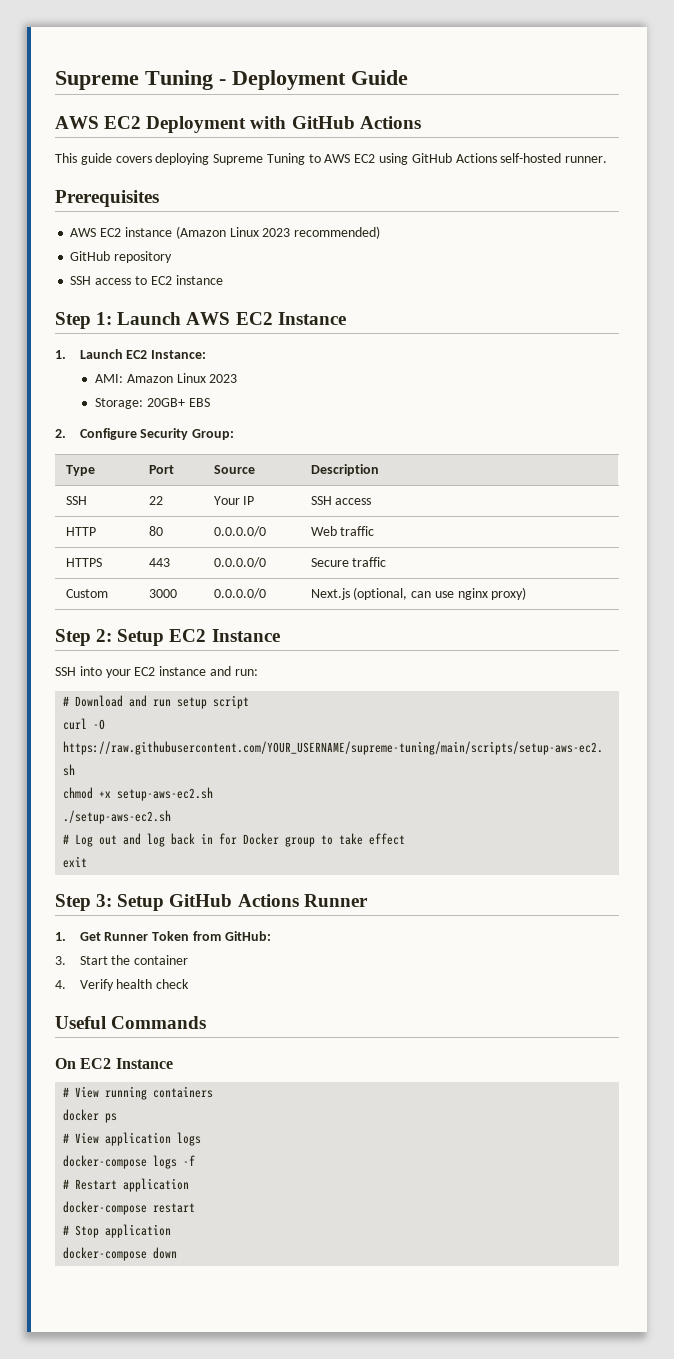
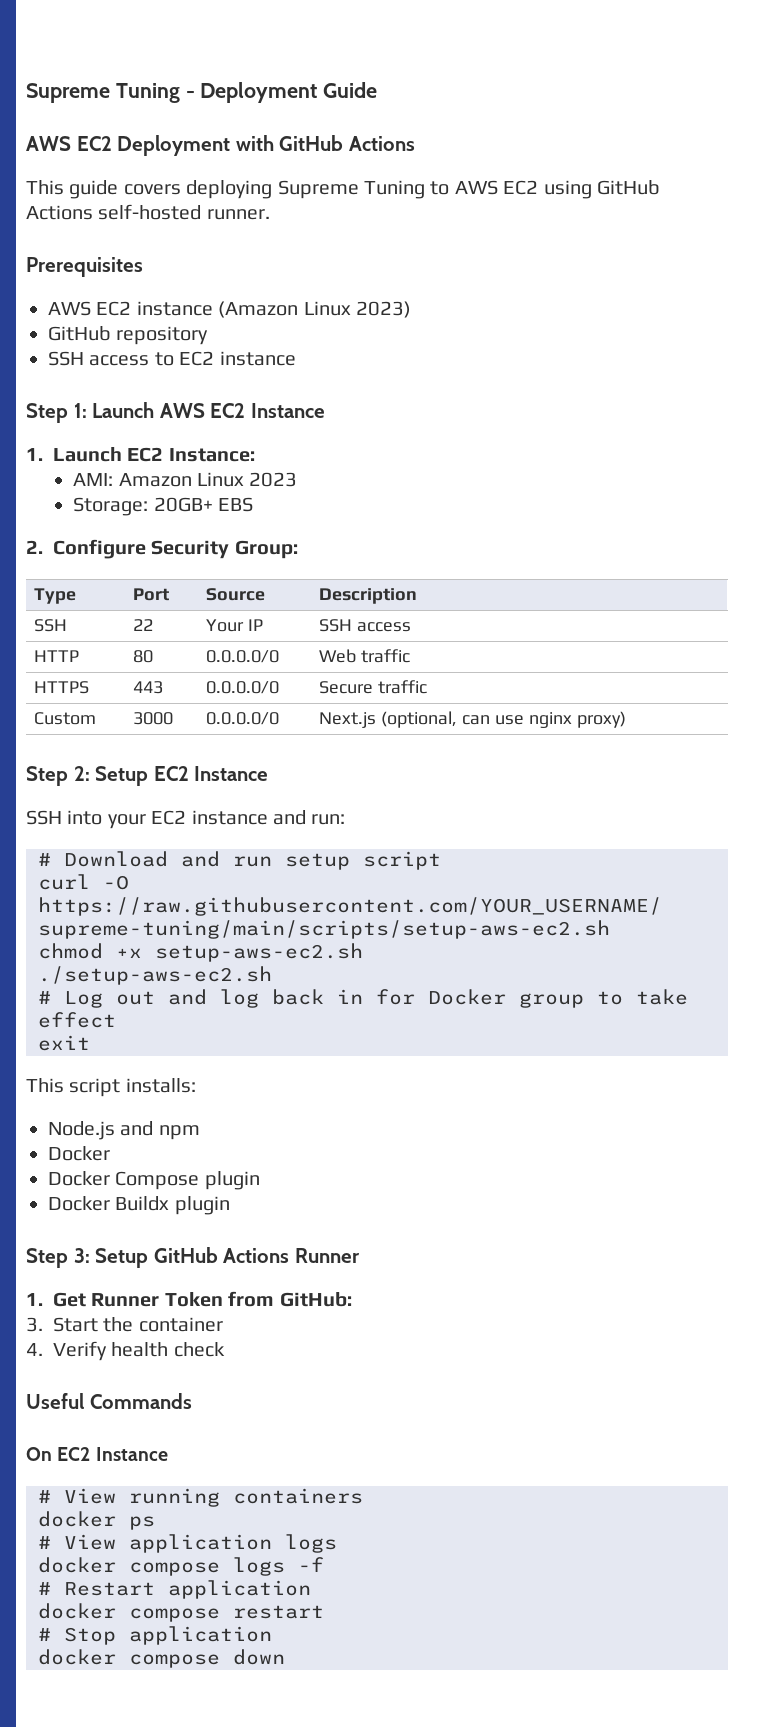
[262,226,381,239] 2023 recommended) -> [356,301,411,318] 2023)
(88, 862) none -> [26,1078,196,1097] [48,1121,200,1140] [48,1146,110,1161] [48,1171,260,1190] [48,1196,230,1215] // This script installs: // Node.js and npm // Docker // Docker Compose plugin // Docker Buildx plugin
[63,1155,148,1169] docker-compose -> [38,1557,220,1576] docker compose
[63,1201,148,1215] docker-compose -> [38,1603,220,1622] docker compose
[63,1247,148,1261] docker-compose -> [38,1649,220,1668] docker compose

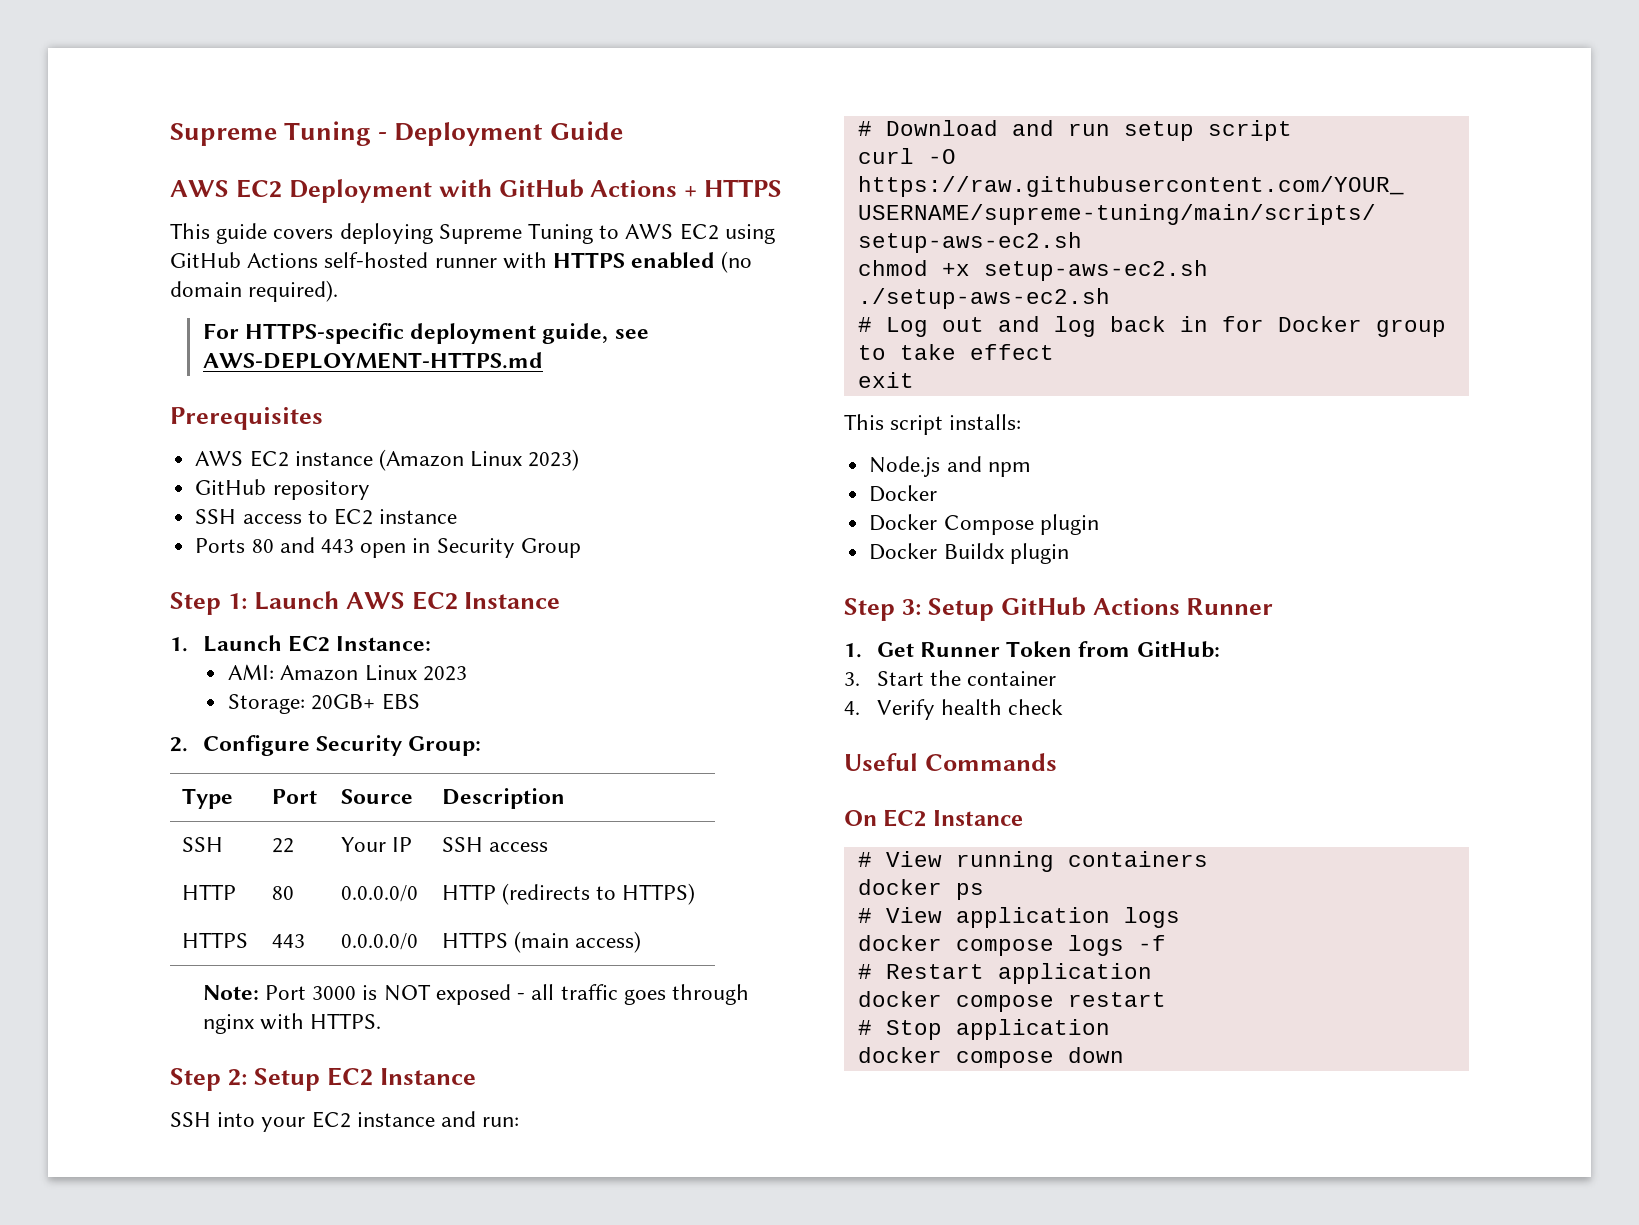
(415, 143) none -> [684,179,783,197] + HTTPS
[206,209,270,220] runner. -> [434,251,753,273] [170,280,339,302] [202,323,649,344] [202,352,543,369] runner with HTTPS enabled (no domain required). // For HTTPS-specific deployment guide, see AWS-DEPLOYMENT-HTTPS.md
(296, 358) none -> [195,537,581,558] // Ports 80 and 443 open in Security Group
[319,649,411,663] Web traffic -> [441,883,696,905] HTTP (redirects to HTTPS)
[319,680,428,694] [34,712,97,725] [133,712,174,725] [206,712,280,725] [319,711,626,728] Secure traffic // Custom | 3000 | 0.0.0.0/0 | Next.js (optional, can use nginx proxy) -> [441,931,642,953] [202,984,749,1005] [202,1013,382,1034] HTTPS (main access) // Note: Port 3000 is NOT exposed - all traffic goes through nginx with HTTPS.

